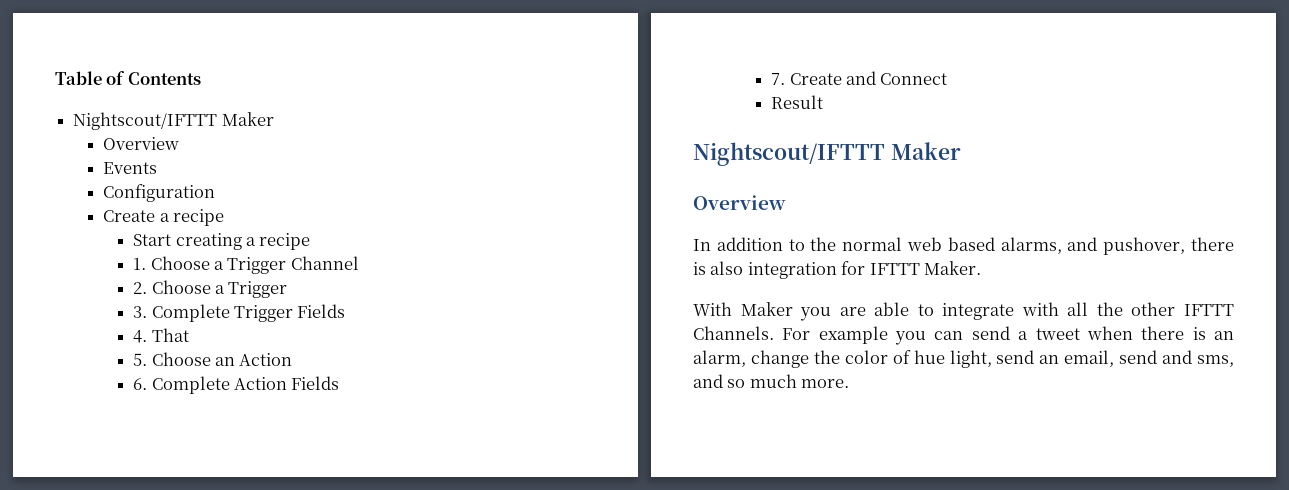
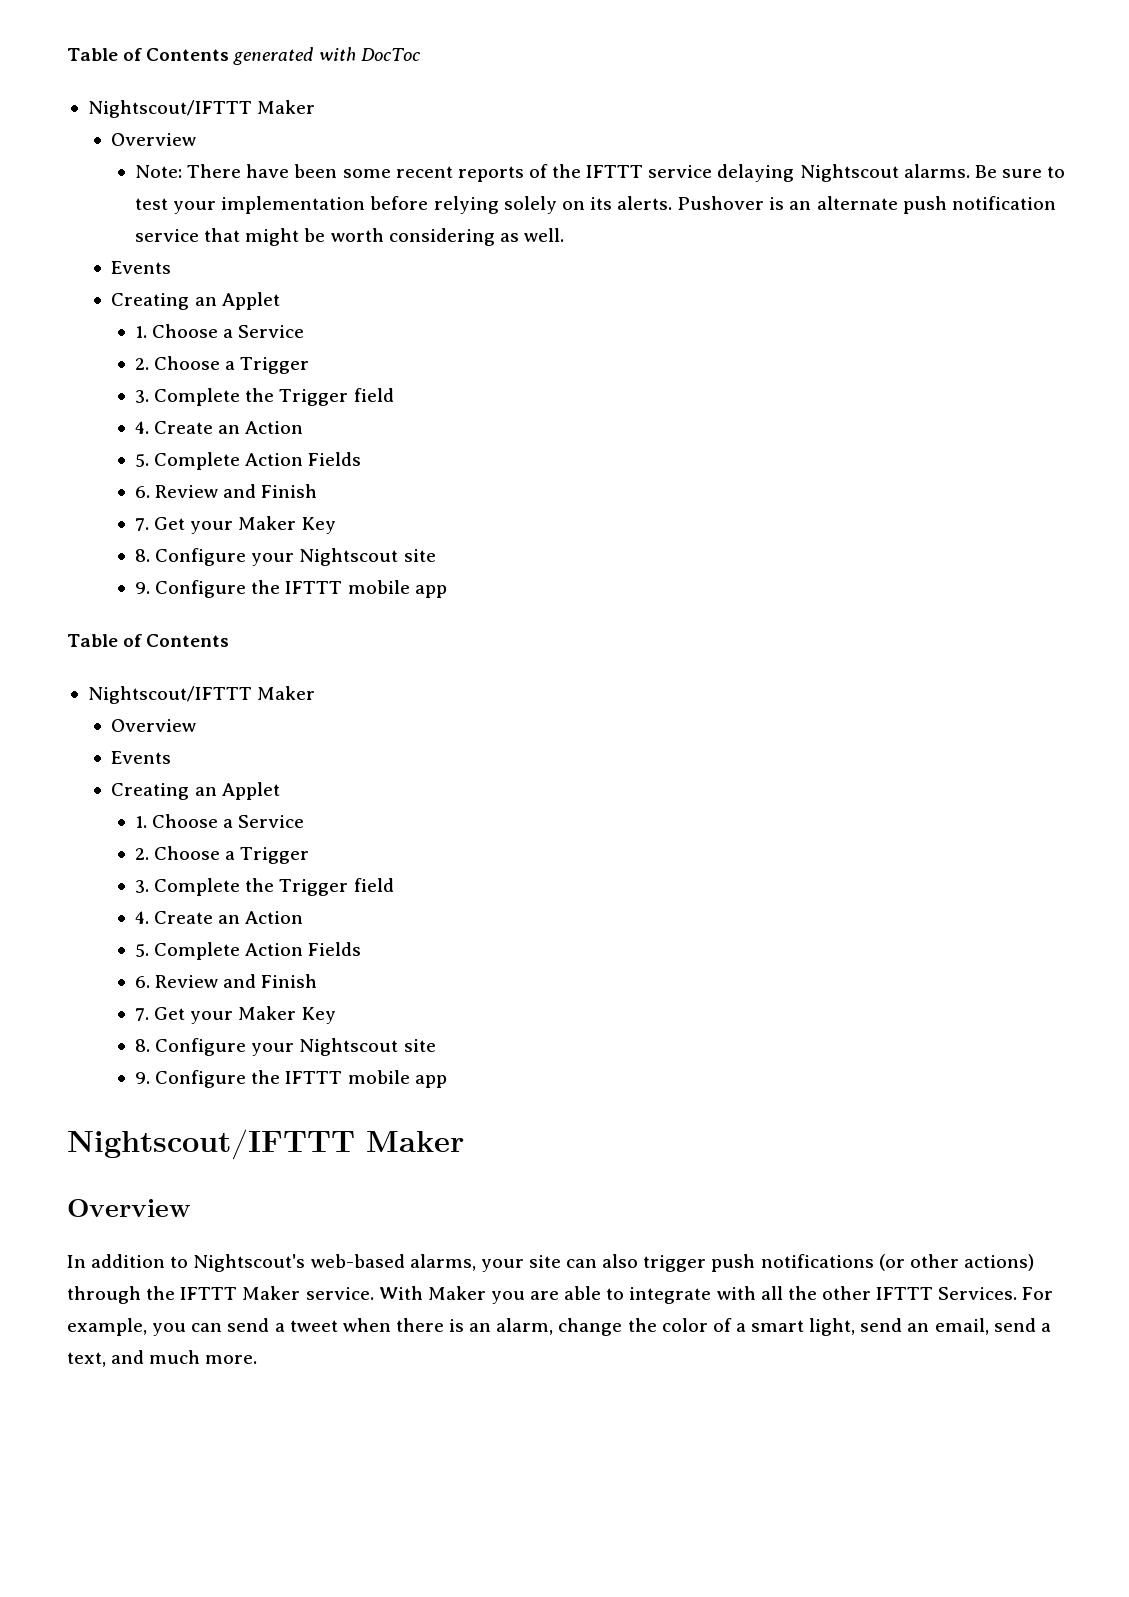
[55,71,201,85] [73,112,274,130] [103,137,180,150] [103,162,158,174] [103,184,216,202] [103,209,225,226] [133,233,311,250] [133,256,359,274] [133,280,288,298] [133,304,346,322] [133,328,189,343] [133,352,293,366] [133,376,340,394] [771,71,948,85] [771,95,824,109] Table of Contents // Nightscout/IFTTT Maker // Overview // Events // Configuration // Create a recipe // Start creating a recipe // 1. Choose a Trigger Channel // 2. Choose a Trigger // 3. Complete Trigger Fields // 4. That // 5. Choose an Action // 6. Complete Action Fields // 7. Create and Connect // Result -> [67,47,421,65] [87,100,316,118] [111,133,197,146] [135,164,1066,182] [135,196,1056,214] [135,228,564,246] [111,261,172,274] [111,292,280,310] [135,324,305,338] [135,356,310,374] [135,388,394,406] [135,421,304,434] [135,452,362,470] [135,484,318,498] [135,516,336,534] [135,548,436,566] [135,580,447,598] [67,634,230,647] [87,686,316,704] [111,719,197,732] [111,751,172,764] [111,782,280,800] [135,814,305,828] [135,846,310,864] [135,878,394,896] [135,911,304,924] [135,942,362,960] [135,974,318,988] [135,1006,336,1024] [135,1038,436,1056] [135,1070,447,1088] Table of Contents generated with DocToc // Nightscout/IFTTT Maker // Overview // Note: There have been some recent reports of the IFTTT service delaying Nightscout alarms. Be sure to test your implementation before relying solely on its alerts. Pushover is an alternate push notification service that might be worth considering as well. // Events // Creating an Applet // 1. Choose a Service // 2. Choose a Trigger // 3. Complete the Trigger field // 4. Create an Action // 5. Complete Action Fields // 6. Review and Finish // 7. Get your Maker Key // 8. Configure your Nightscout site // 9. Configure the IFTTT mobile app // Table of Contents // Nightscout/IFTTT Maker // Overview // Events // Creating an Applet // 1. Choose a Service // 2. Choose a Trigger // 3. Complete the Trigger field // 4. Create an Action // 5. Complete Action Fields // 6. Review and Finish // 7. Get your Maker Key // 8. Configure your Nightscout site // 9. Configure the IFTTT mobile app
[810,237,1234,255] [693,261,982,279] the normal web based alarms, and pushover, there is also integration for IFTTT Maker. // -> [193,1254,1034,1272] [67,1286,374,1304] Nightscout's web-based alarms, your site can also trigger push notifications (or other actions) through the IFTTT Maker service.
[693,326,888,344] Channels. For example -> [938,1287,1054,1300] [67,1318,147,1336] Services. For example,
[913,350,945,364] hue -> [735,1320,805,1332] a smart
[1162,350,1234,367] [693,374,746,388] and sms, and so -> [1040,1323,1051,1332] [67,1350,145,1367] a text, and

